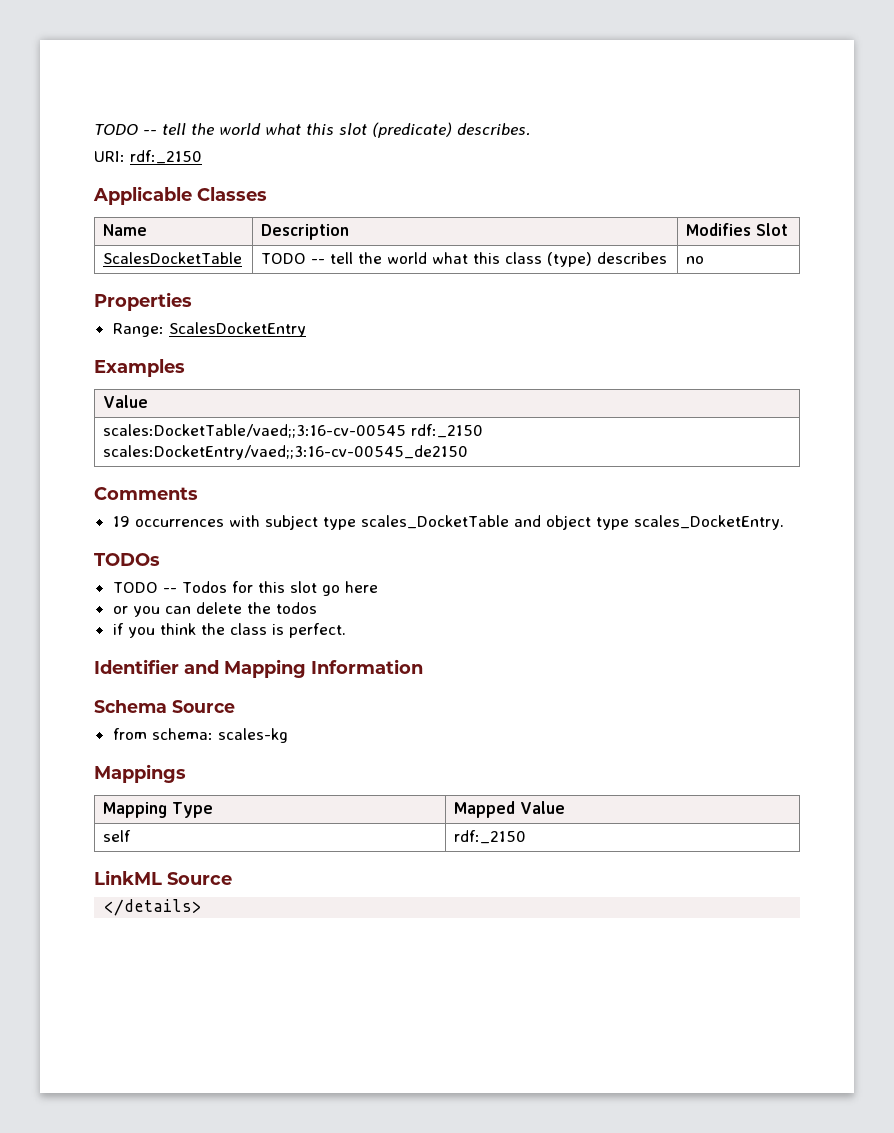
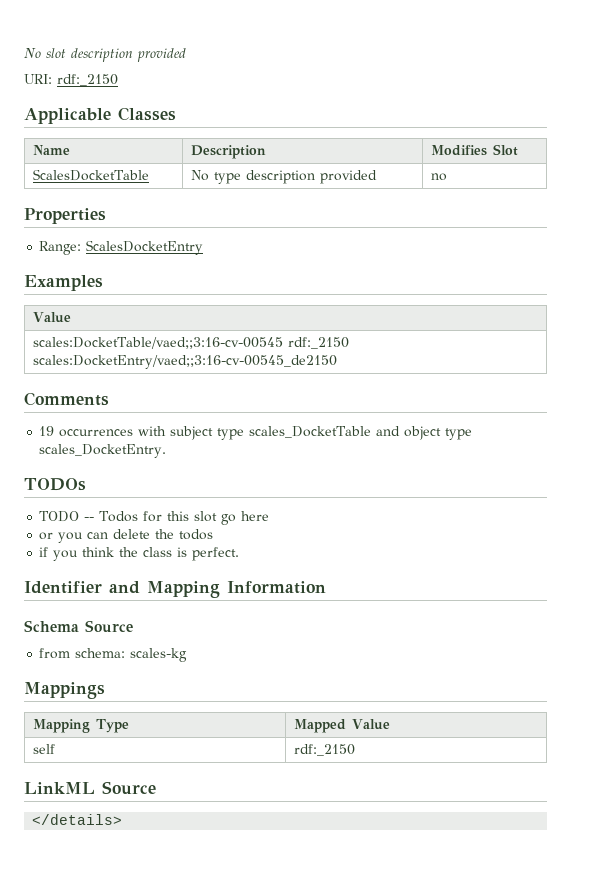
[94,122,530,138] TODO -- tell the world what this slot (predicate) describes. -> [24,48,186,62] No slot description provided
[261,252,668,267] TODO -- tell the world what this class (type) describes -> [191,170,378,184] No type description provided

